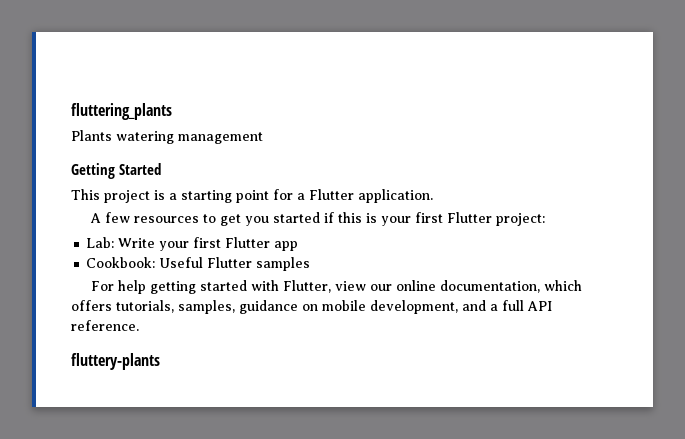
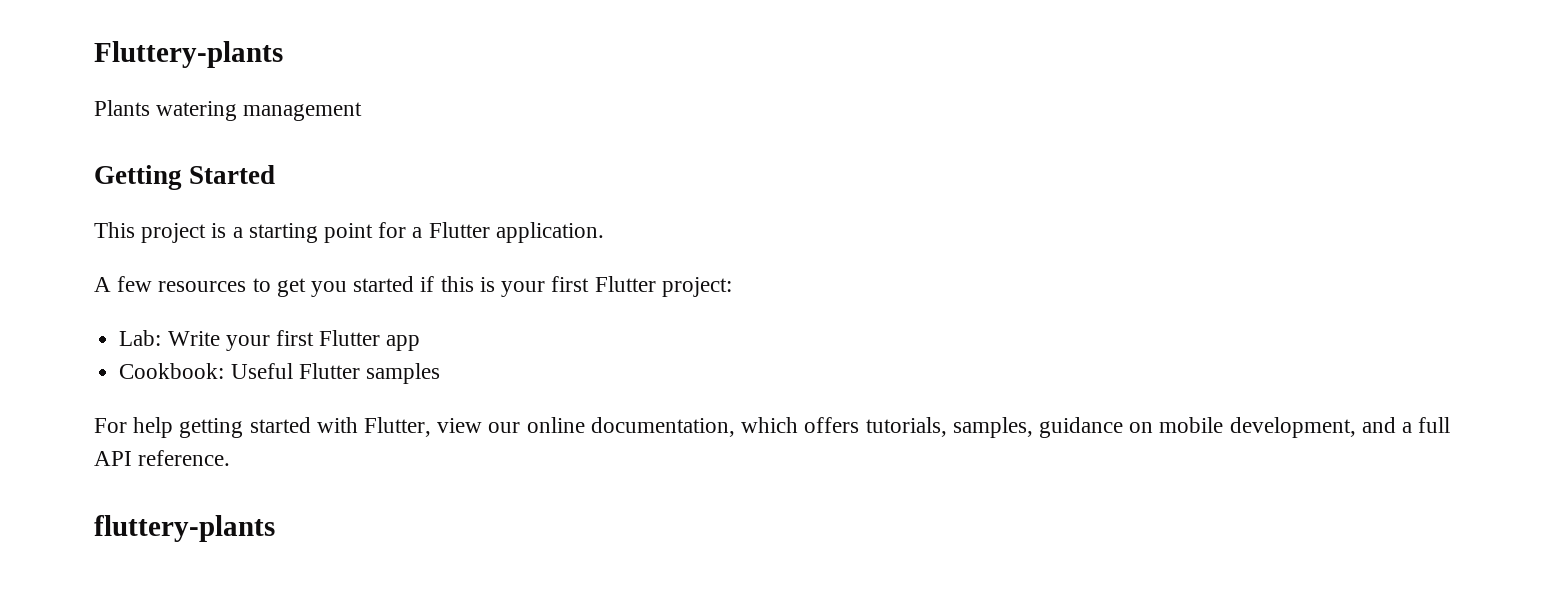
[71,103,172,120] fluttering_plants -> [94,41,283,68] Fluttery-plants

